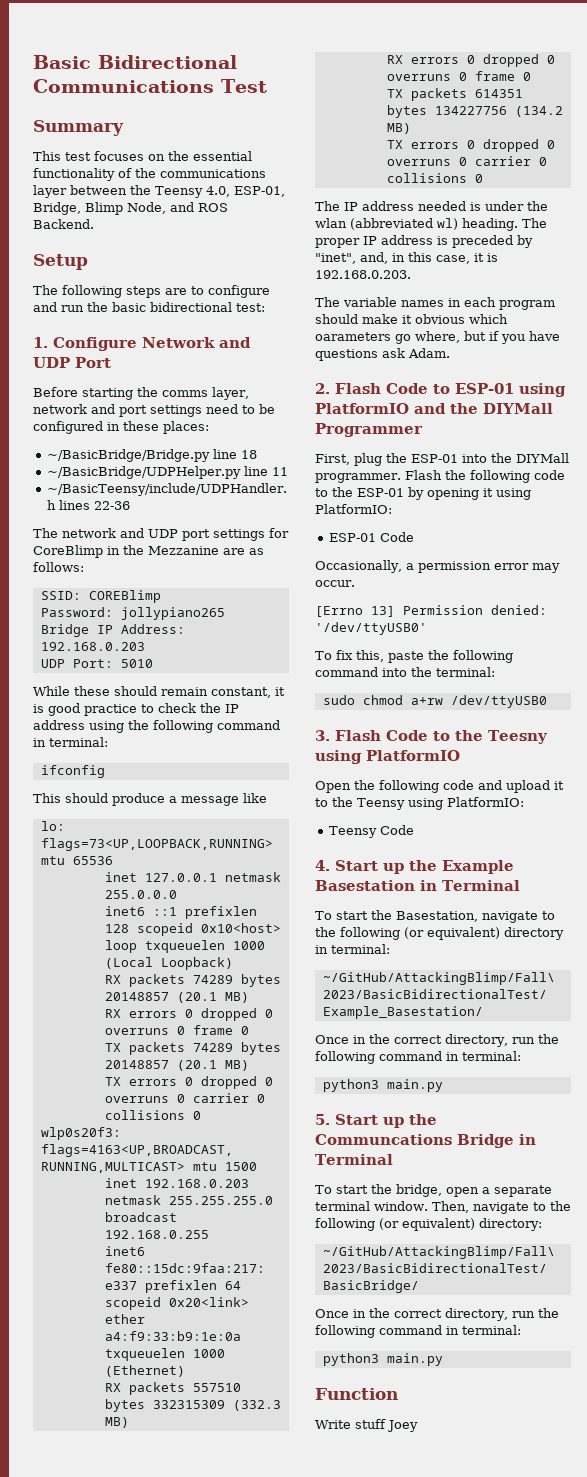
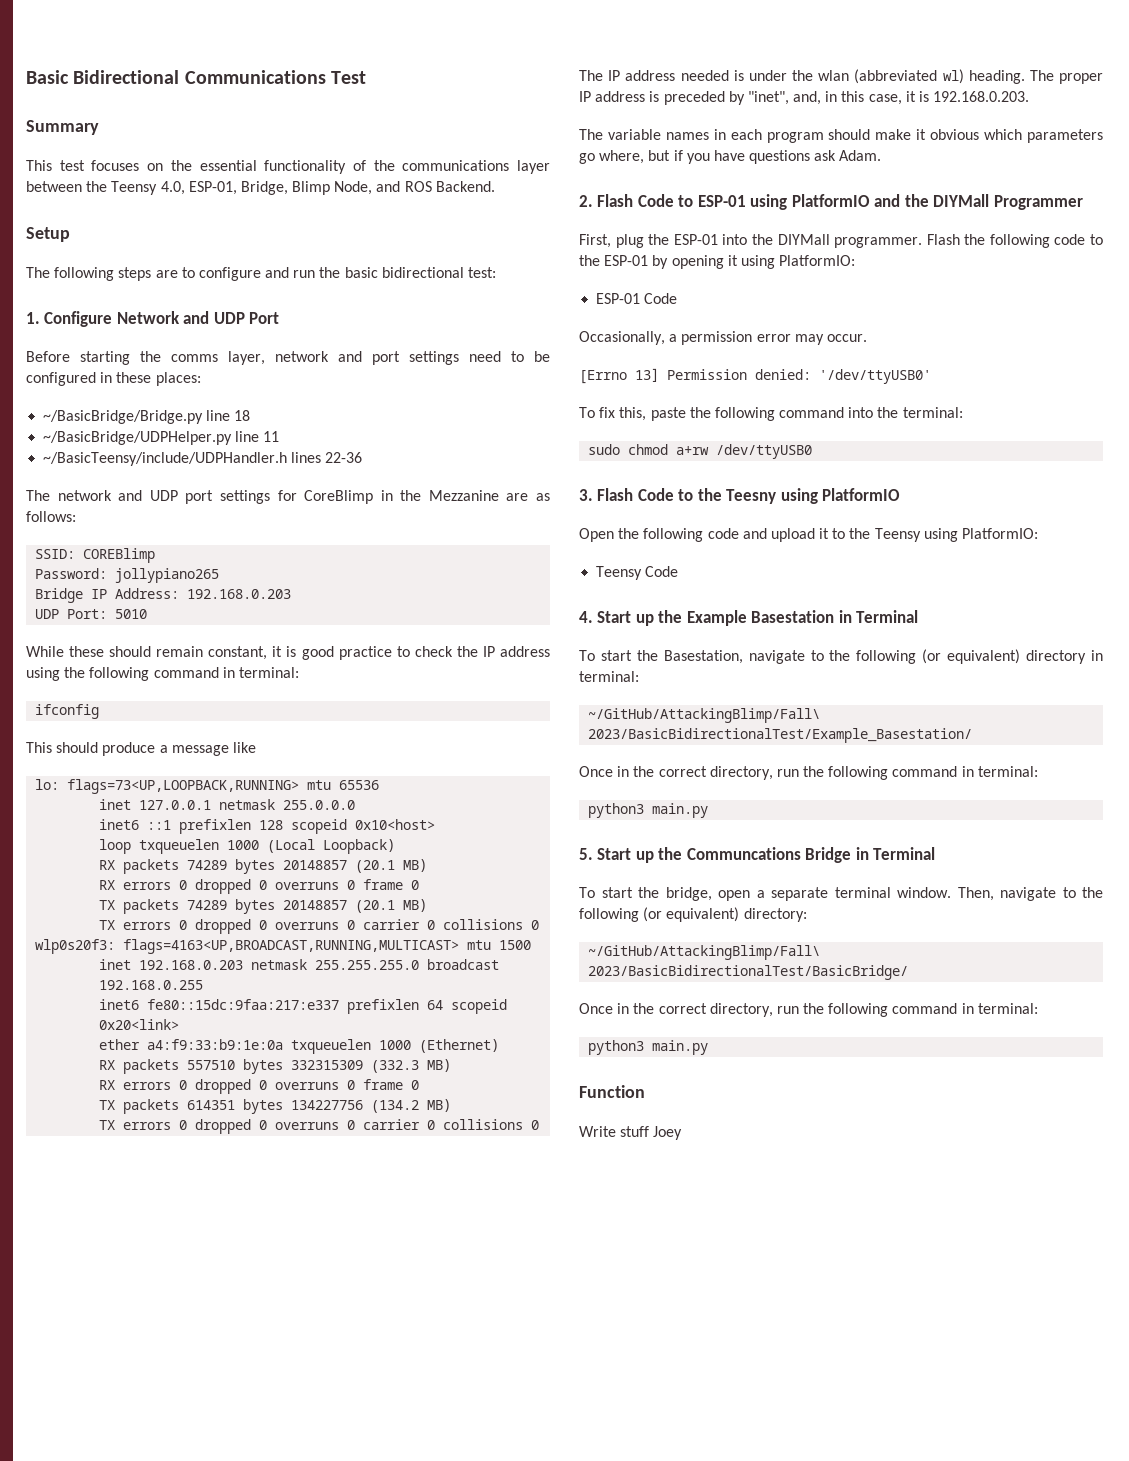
[315,332,391,341] oarameters -> [1027,129,1103,143] parameters

